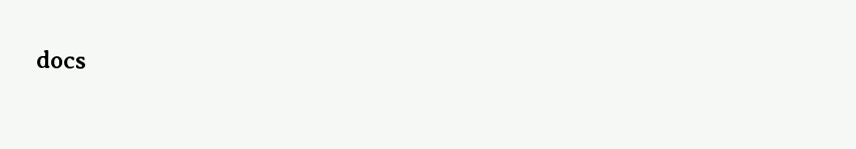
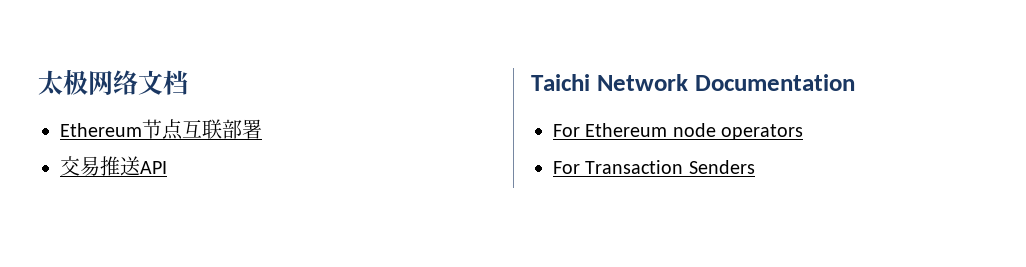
[36,49,87,69] docs -> [38,69,188,96] [60,119,262,140] [60,156,167,176] [531,74,855,91] [553,123,804,140] [553,160,755,174] 太极网络文档 // Ethereum节点互联部署 // 交易推送API // Taichi Network Documentation // For Ethereum node operators // For Transaction Senders

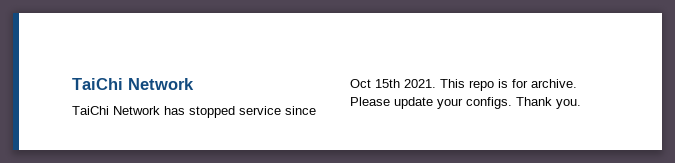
[38,69,188,96] [60,119,262,140] [60,156,167,176] [531,74,855,91] [553,123,804,140] [553,160,755,174] 太极网络文档 // Ethereum节点互联部署 // 交易推送API // Taichi Network Documentation // For Ethereum node operators // For Transaction Senders -> [72,78,194,90] [72,106,316,118] [350,79,577,91] [350,97,581,109] TaiChi Network // TaiChi Network has stopped service since Oct 15th 2021. This repo is for archive. Please update your configs. Thank you.

